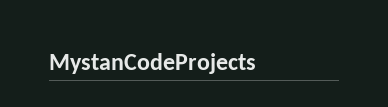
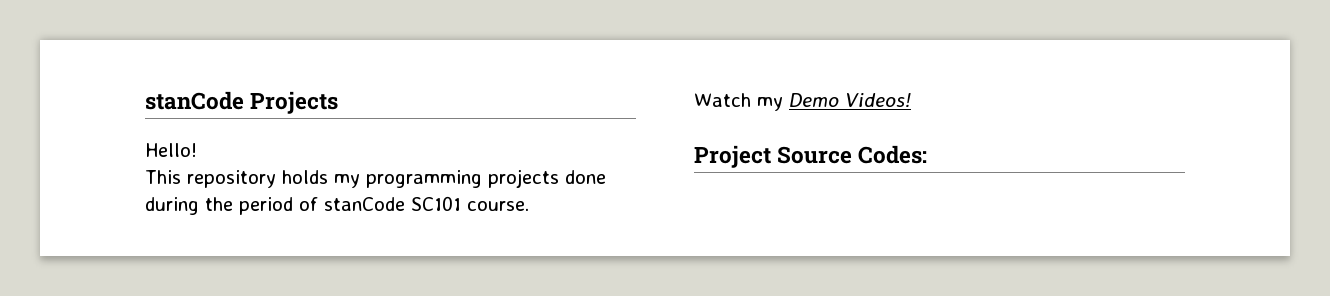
[49,53,256,74] MystanCodeProjects -> [145,91,339,114] [145,143,197,157] [145,169,606,188] [145,196,529,215] [694,93,911,111] [694,145,928,168] stanCode Projects // Hello! // This repository holds my programming projects done during the period of stanCode SC101 course. // Watch my Demo Videos! // Project Source Codes:

